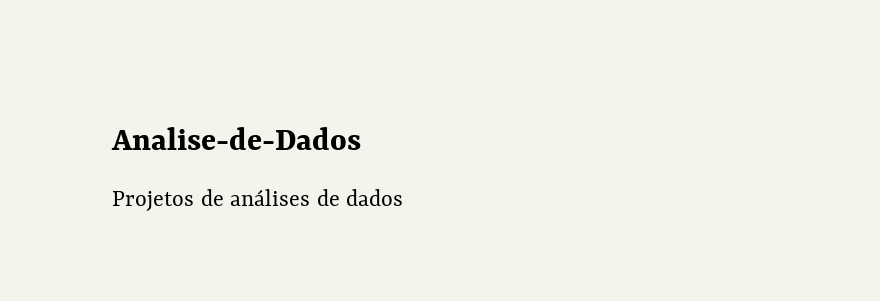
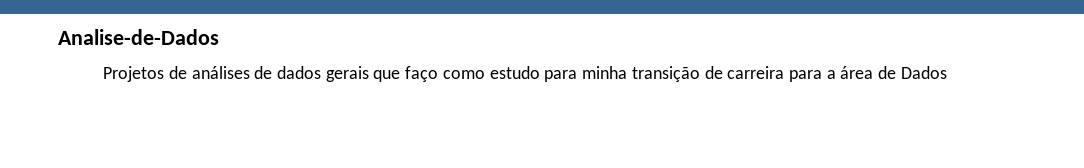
(404, 197) none -> [325,66,947,82] gerais que faço como estudo para minha transição de carreira para a área de Dados

